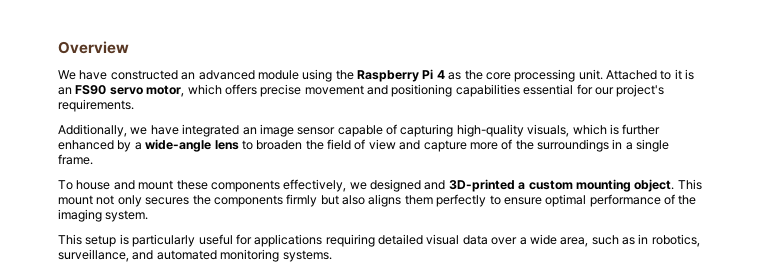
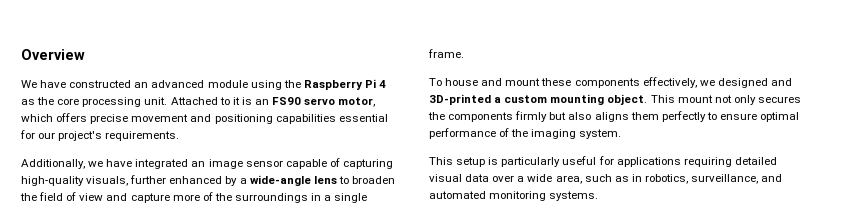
[572,124,619,135] which is -> (129, 181) none

